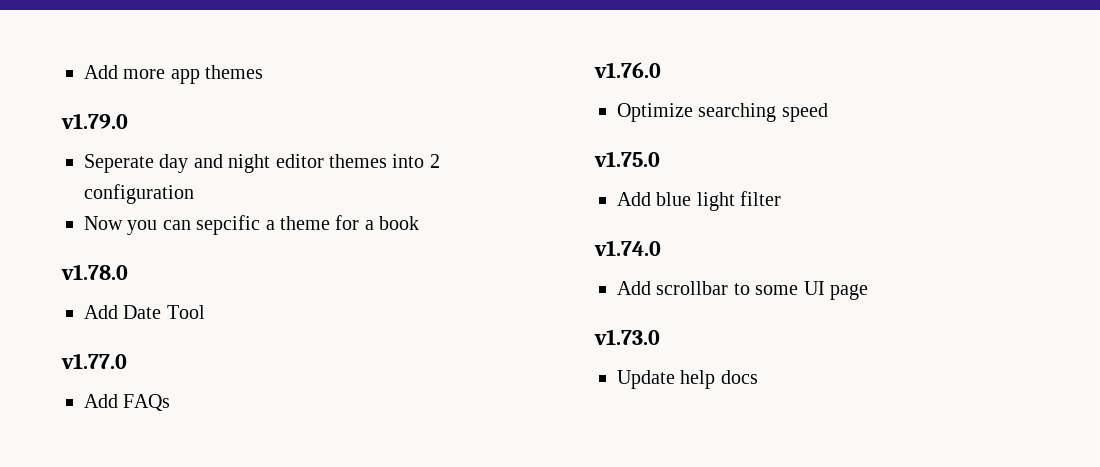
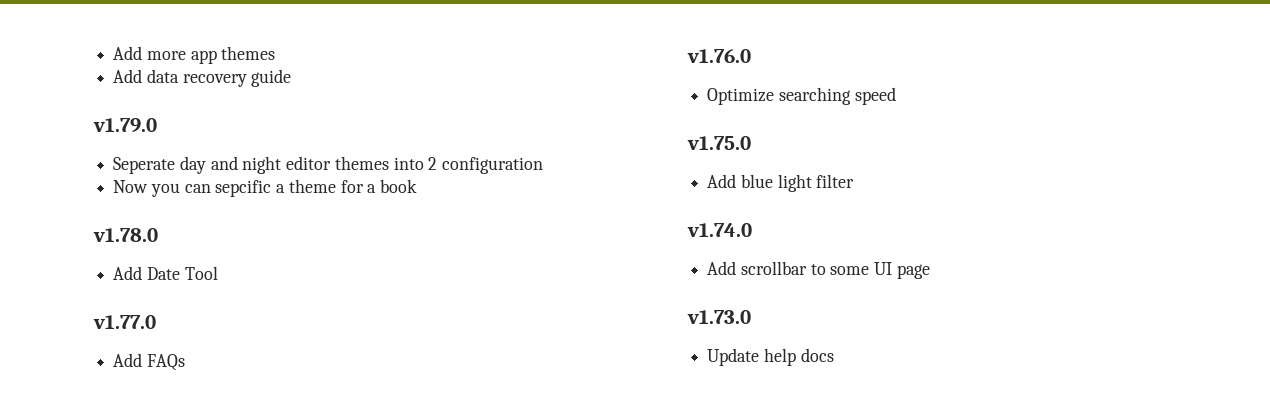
(264, 72) none -> [113,69,292,87] // Add data recovery guide

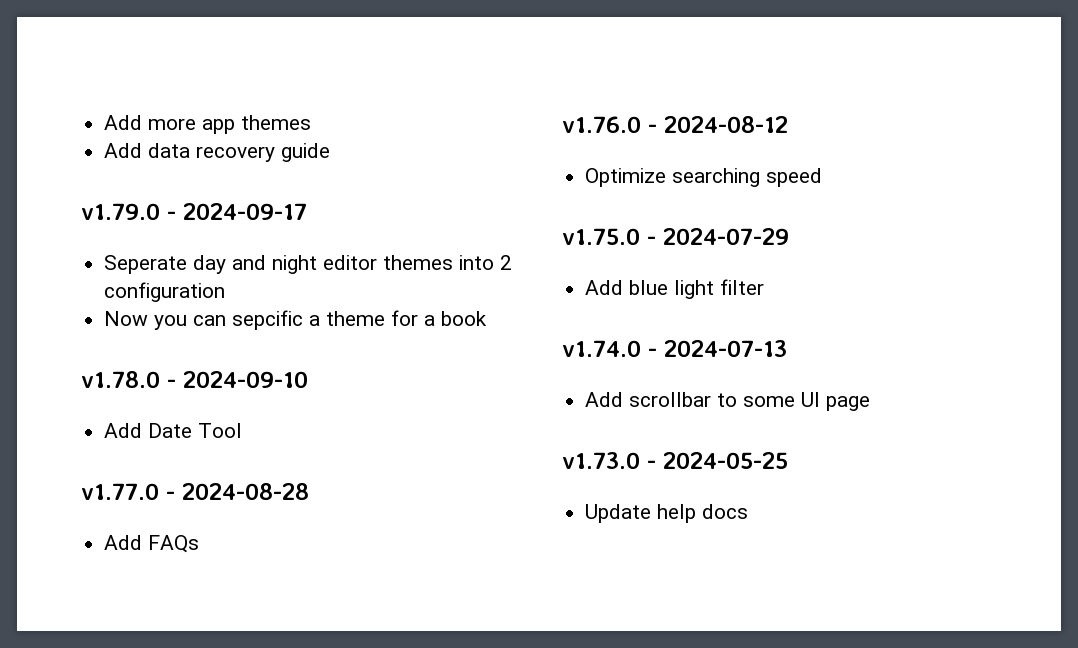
(157, 125) none -> [167,203,307,220] - 2024-09-17
(158, 235) none -> [167,371,308,388] - 2024-09-10
(156, 322) none -> [165,483,309,500] - 2024-08-28
(751, 56) none -> [648,116,788,133] - 2024-08-12
(751, 143) none -> [647,228,789,245] - 2024-07-29
(752, 230) none -> [648,340,787,357] - 2024-07-13
(751, 317) none -> [647,452,788,469] - 2024-05-25

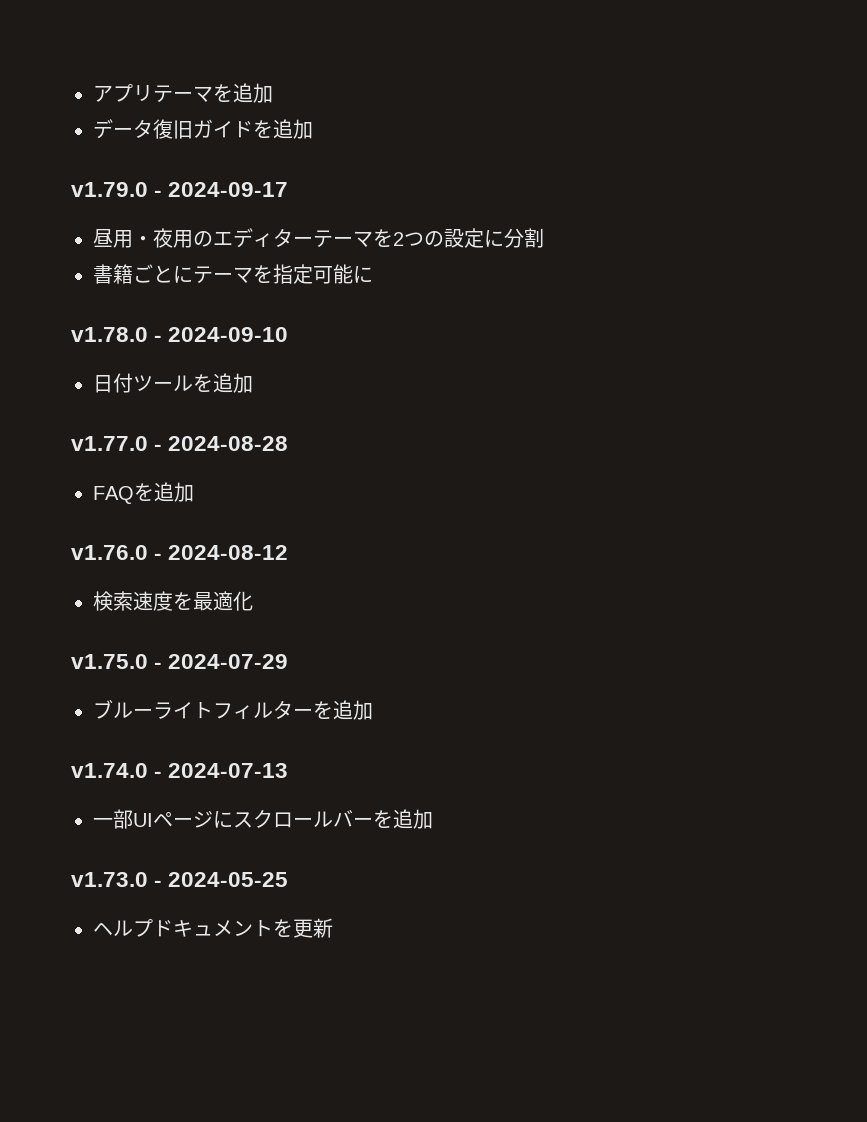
[104,115,312,134] [104,143,331,162] [81,203,307,220] [104,255,513,274] [104,282,226,302] [104,310,488,330] Add more app themes // Add data recovery guide // v1.79.0 - 2024-09-17 // Seperate day and night editor themes into 2 configuration // Now you can sepcific a theme for a book -> [93,83,273,103] [93,119,313,139] [71,182,289,197] [93,228,544,248] [93,264,373,284] アプリテーマを追加 // データ復旧ガイドを追加 // v1.79.0 - 2024-09-17 // 昼用・夜用のエディターテーマを2つの設定に分割 // 書籍ごとにテーマを指定可能に
[104,423,243,438] Add Date Tool -> [93,373,253,393] 日付ツールを追加
[104,535,200,553] Add FAQs -> [93,482,194,504] FAQを追加
[585,168,823,187] Optimize searching speed -> [93,591,253,611] 検索速度を最適化
[585,279,765,299] [562,340,787,357] [585,392,871,411] [562,452,788,469] [585,504,749,523] Add blue light filter // v1.74.0 - 2024-07-13 // Add scrollbar to some UI page // v1.73.0 - 2024-05-25 // Update help docs -> [93,699,373,720] [71,763,289,778] [93,809,433,829] [71,872,289,887] [93,918,333,938] ブルーライトフィルターを追加 // v1.74.0 - 2024-07-13 // 一部UIページにスクロールバーを追加 // v1.73.0 - 2024-05-25 // ヘルプドキュメントを更新

